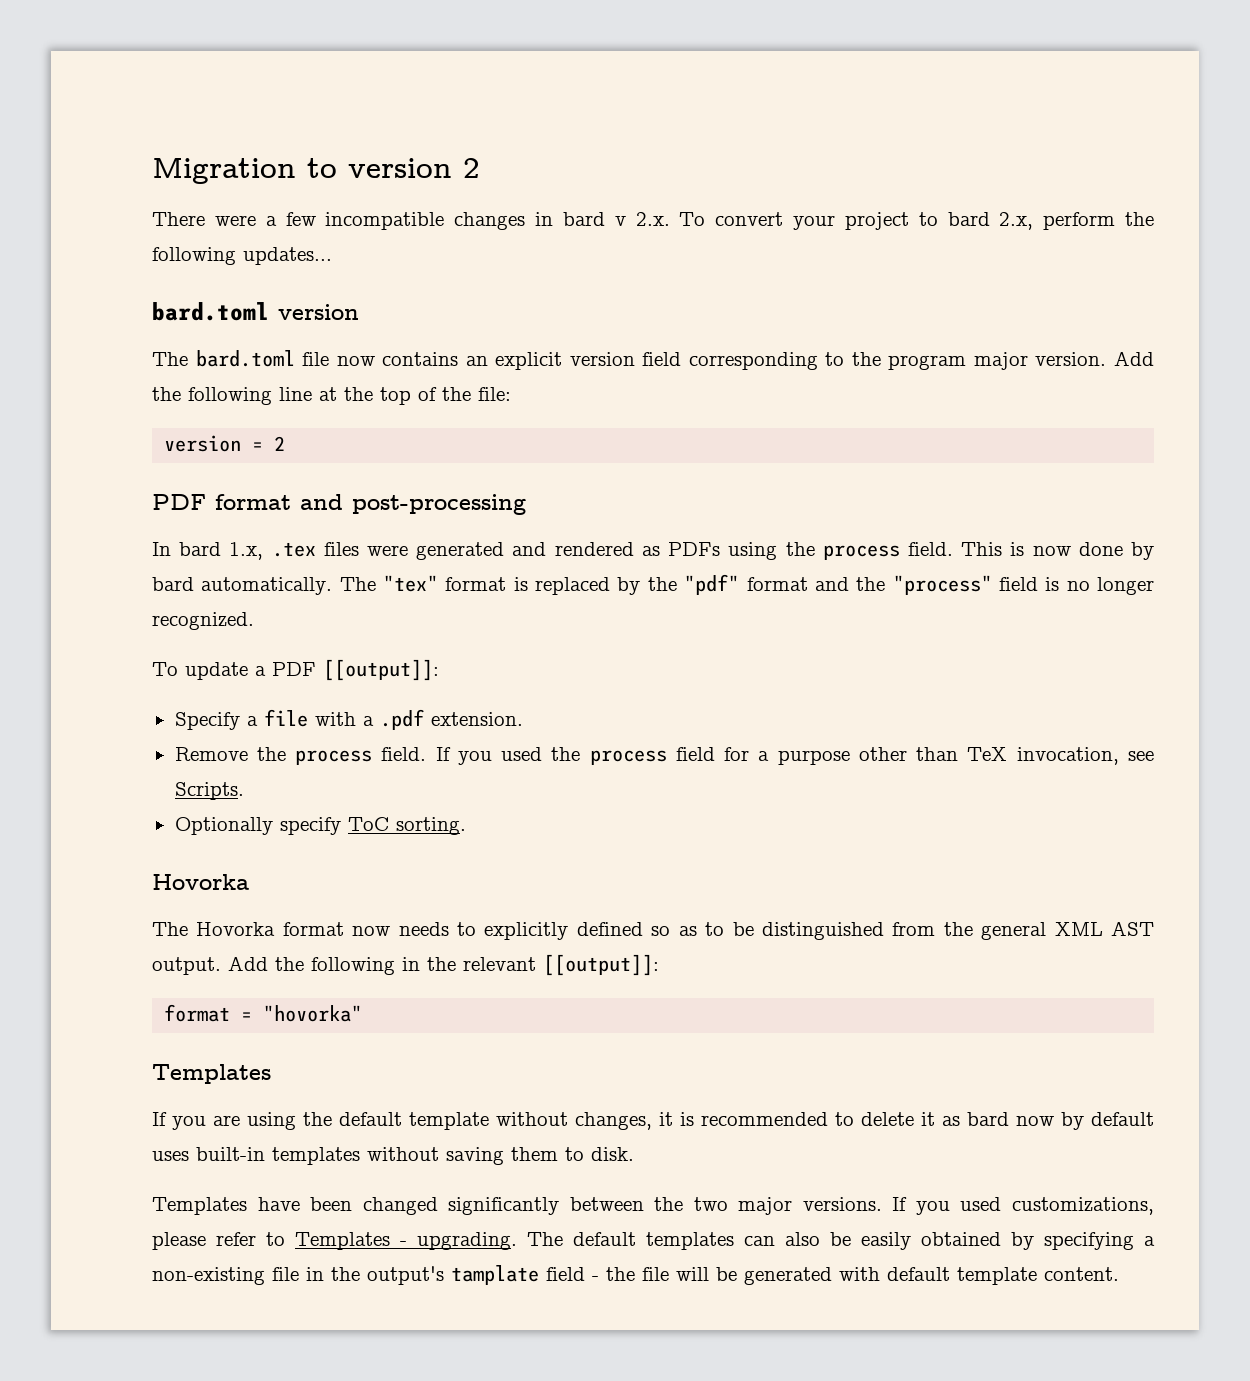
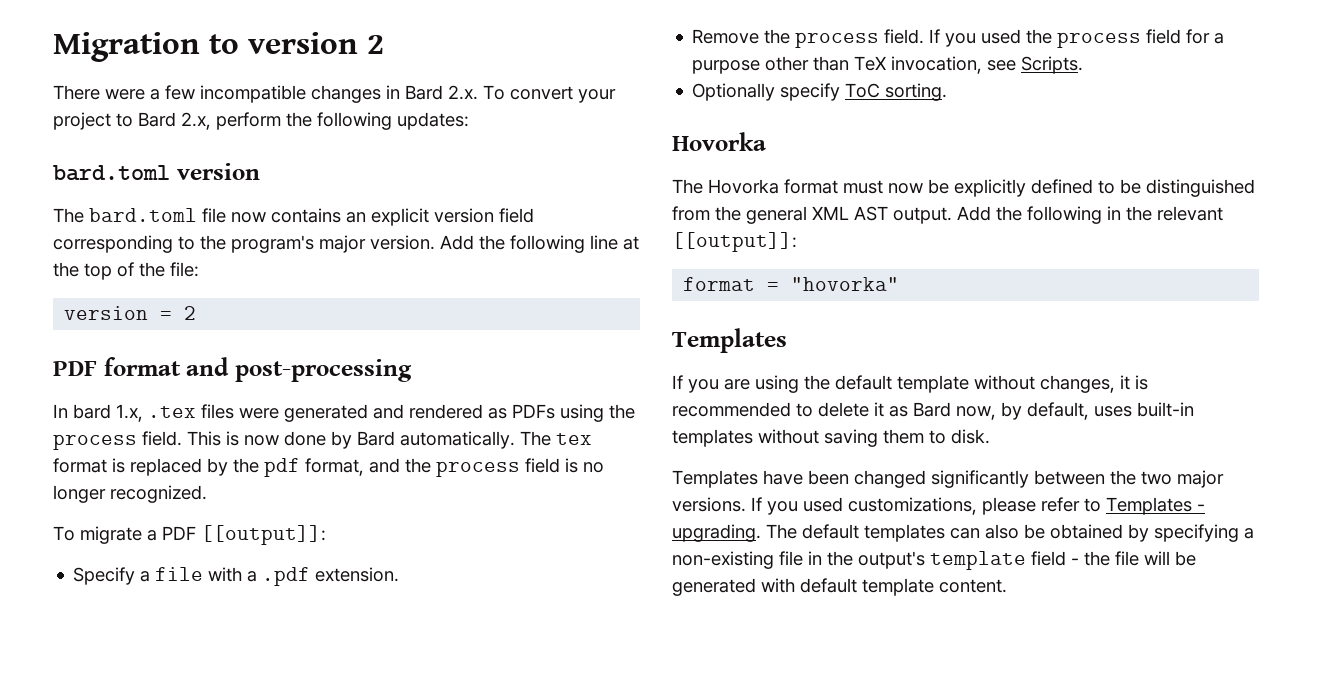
[562,212,626,226] bard v -> [405,85,443,100] Bard
[947,212,990,226] bard -> [138,112,176,127] Bard
[243,247,332,265] updates... -> [397,112,469,130] updates:
[888,355,967,370] program -> [231,235,314,253] program's
[152,577,194,591] bard -> [357,431,395,446] Bard
[383,575,439,592] "tex" -> [556,433,592,445] tex
[684,574,808,595] "pdf" format -> [264,458,364,477] pdf format,
[892,575,992,595] "process" -> [436,461,520,477] process
[185,662,248,680] update -> [80,526,142,544] migrate
[352,922,697,940] now needs to explicitly defined so as -> [843,179,1093,197] must now be explicitly defined
[967,1112,1154,1130] bard now by default -> [913,402,1089,420] Bard now, by default,
[861,1232,911,1250] easily -> (1045, 531) none
[451,1265,539,1285] tamplate -> [930,551,1026,570] template

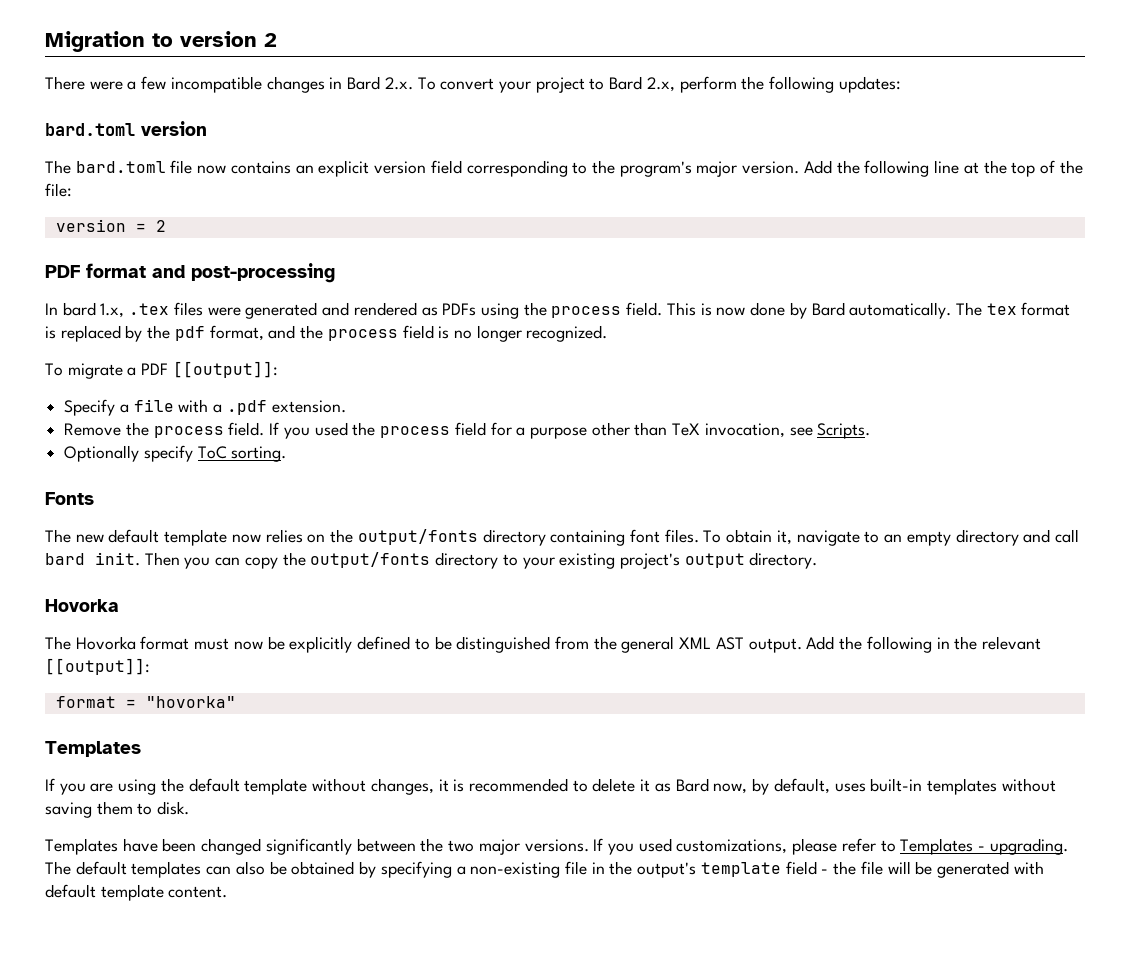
(948, 92) none -> [45,492,94,505] [45,529,1079,546] [45,552,818,569] // Fonts // The new default template now relies on the output/fonts directory containing font files. To obtain it, navigate to an empty directory and call bard init. Then you can copy the output/fonts directory to your existing project's output directory.

